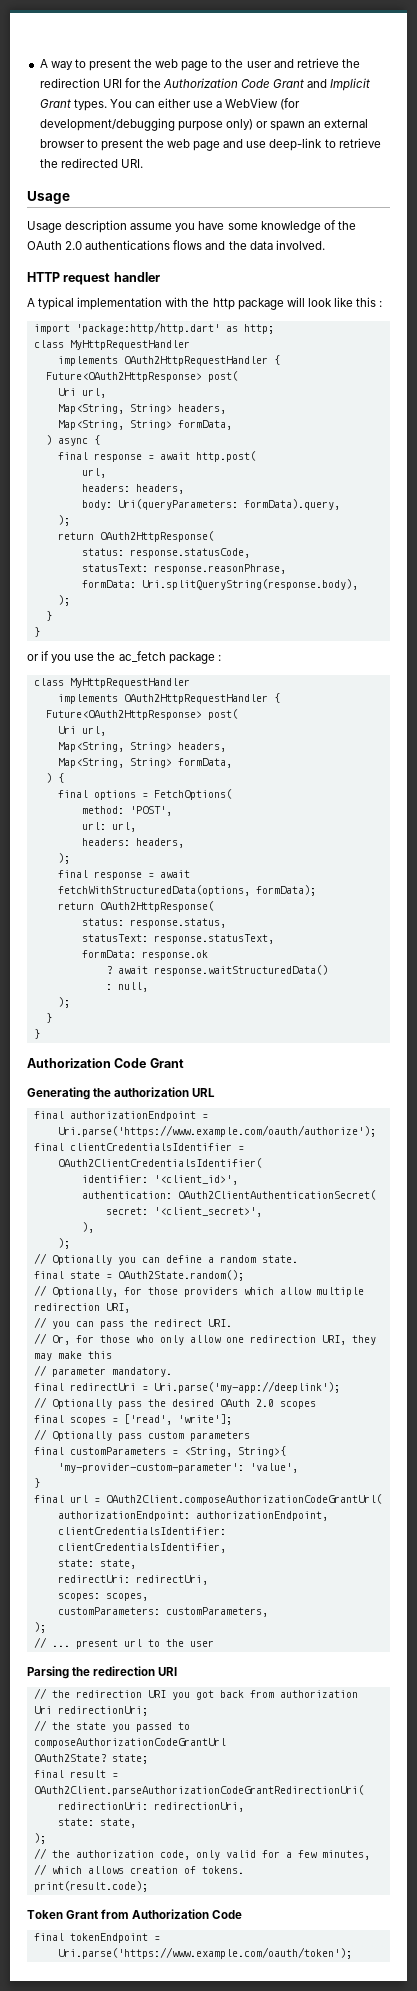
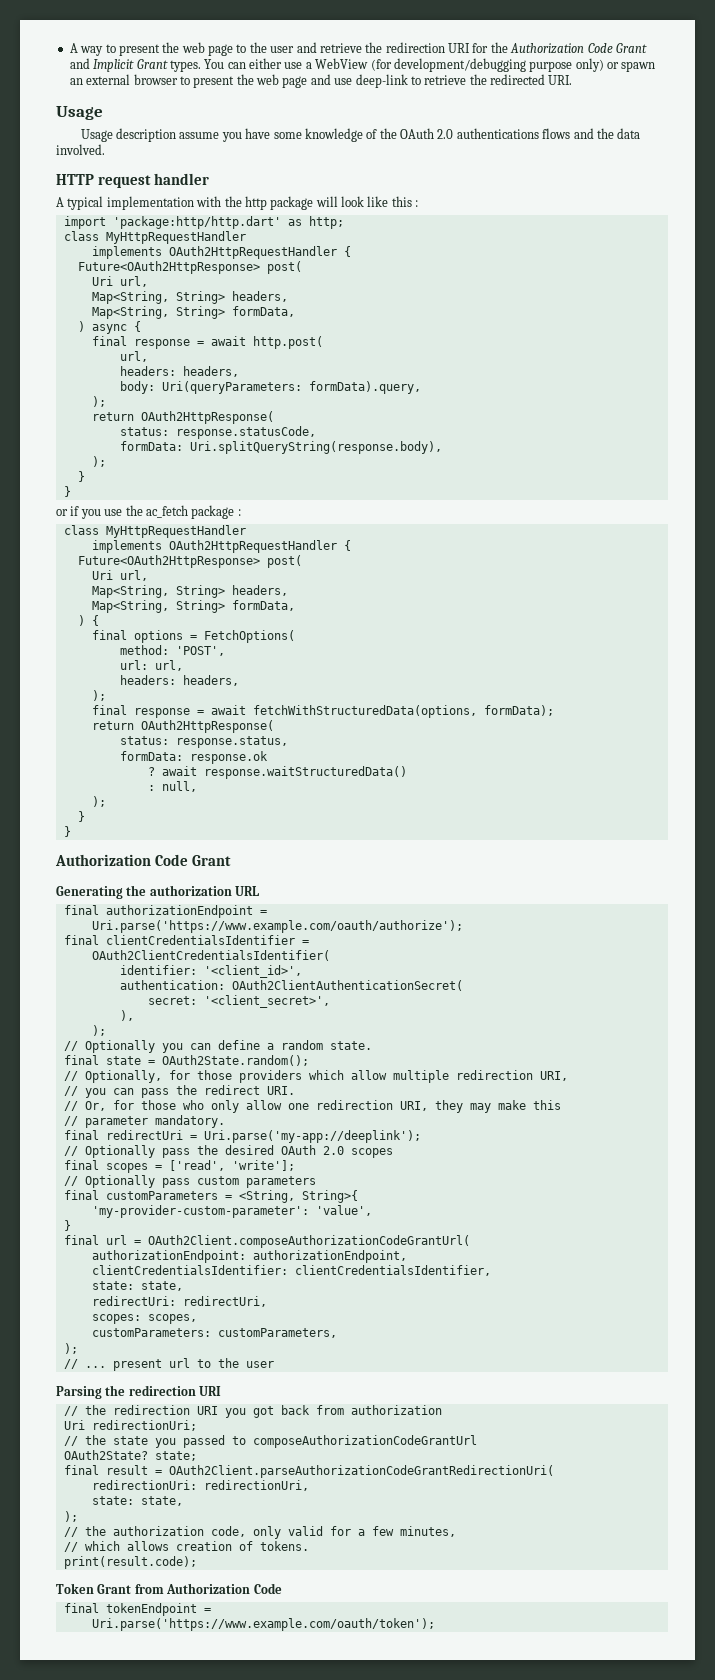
[81,564,286,574] // statusText: response.reasonPhrase, -> (316, 432) none
[81,934,274,944] // statusText: response.statusText, -> (288, 742) none

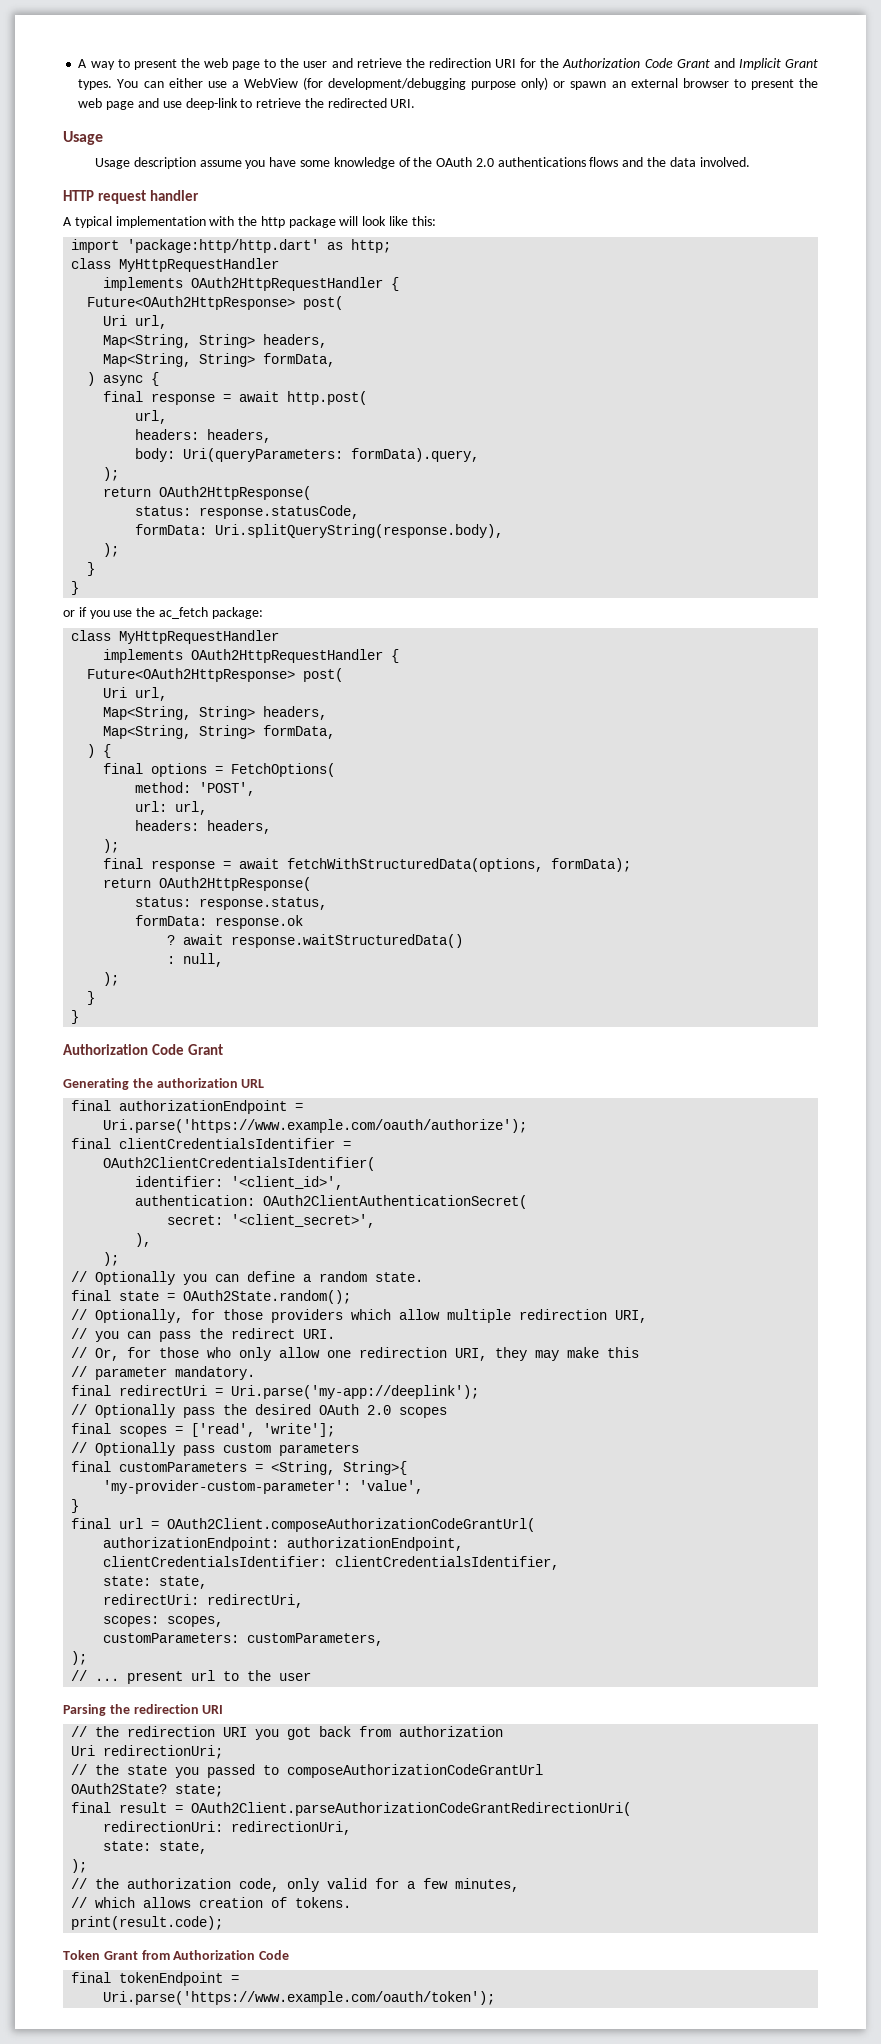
[391,196,419,207] this : -> [411,216,436,226] this:
[191,505,241,519] package : -> [211,607,263,619] package:

